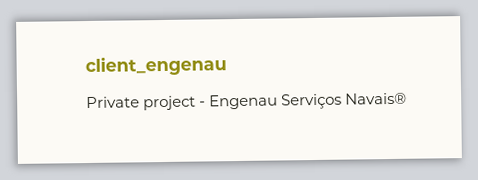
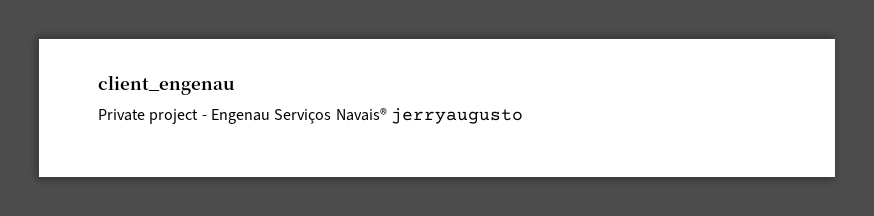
(408, 98) none -> [390,108,523,124] jerryaugusto

